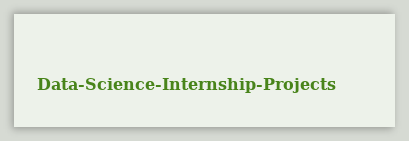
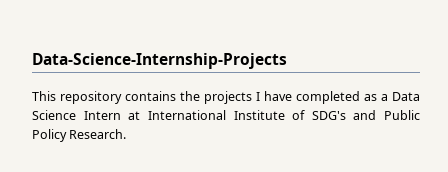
(336, 85) none -> [32,91,420,104] [32,110,420,120] [32,129,127,142] // This repository contains the projects I have completed as a Data Science Intern at International Institute of SDG's and Public Policy Research.

